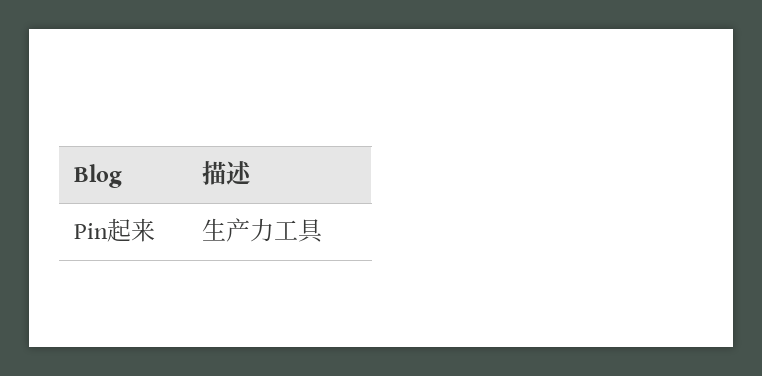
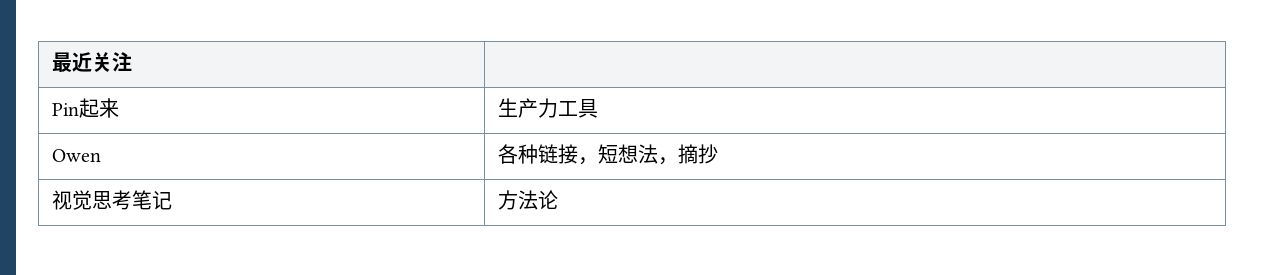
[73,164,122,188] [201,161,252,185] Blog | 描述 -> [51,52,132,72] 最近关注 |
(323, 231) none -> [51,149,101,162] [497,144,718,165] [51,190,172,210] [497,190,558,210] // Owen | 各种链接，短想法，摘抄 // 视觉思考笔记 | 方法论

